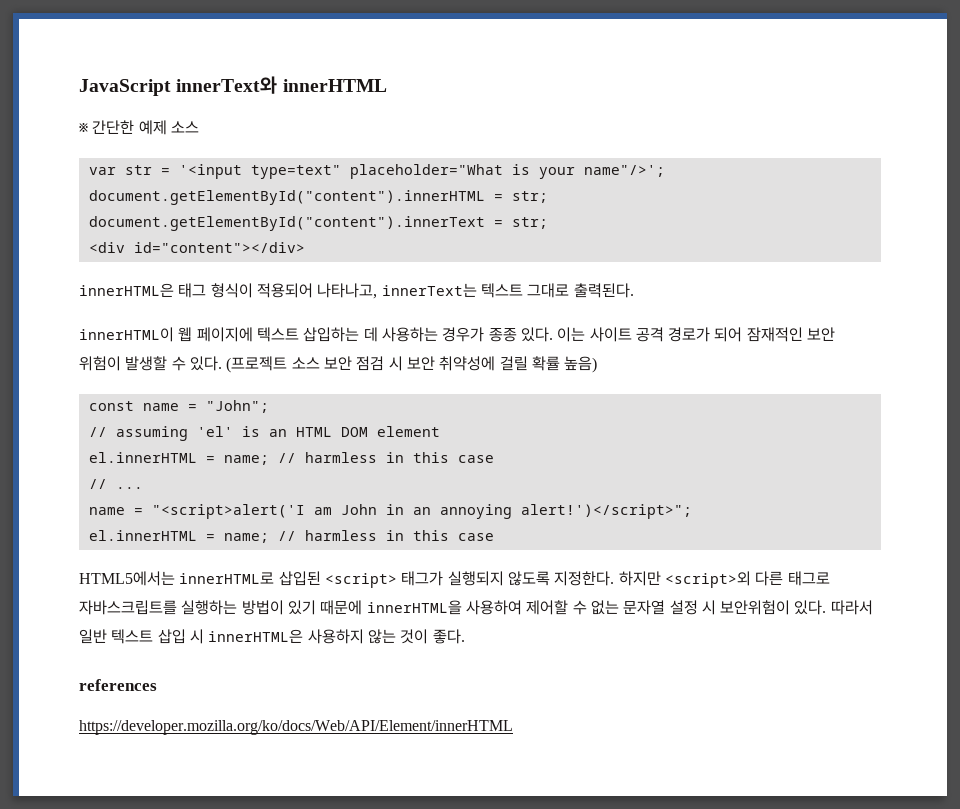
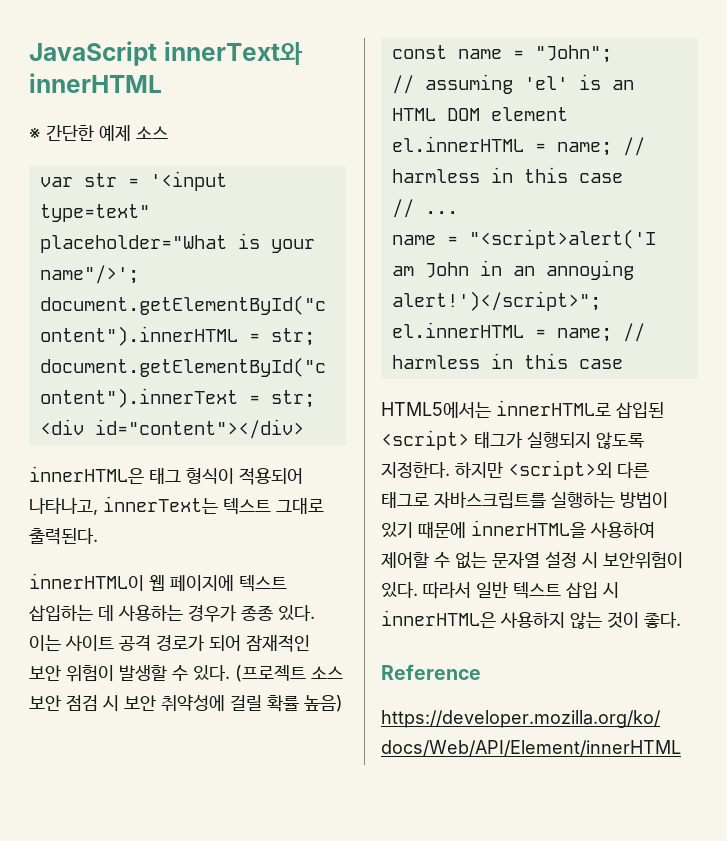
[79,679,157,691] references -> [381,664,481,680] Reference

